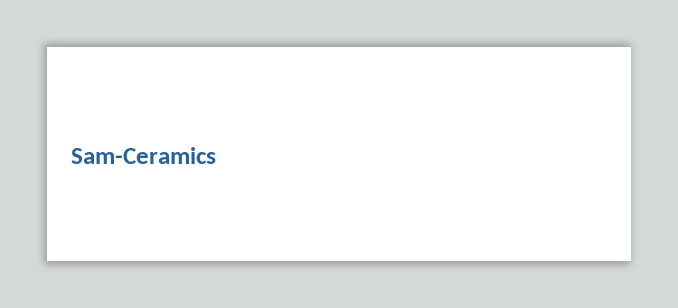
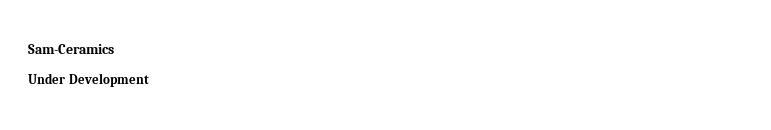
(216, 155) none -> [28,73,149,87] // Under Development

